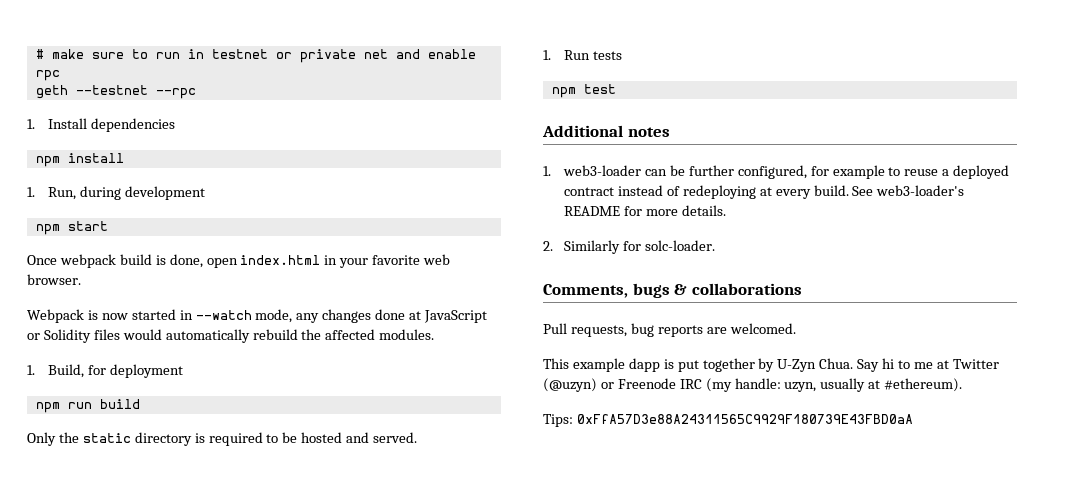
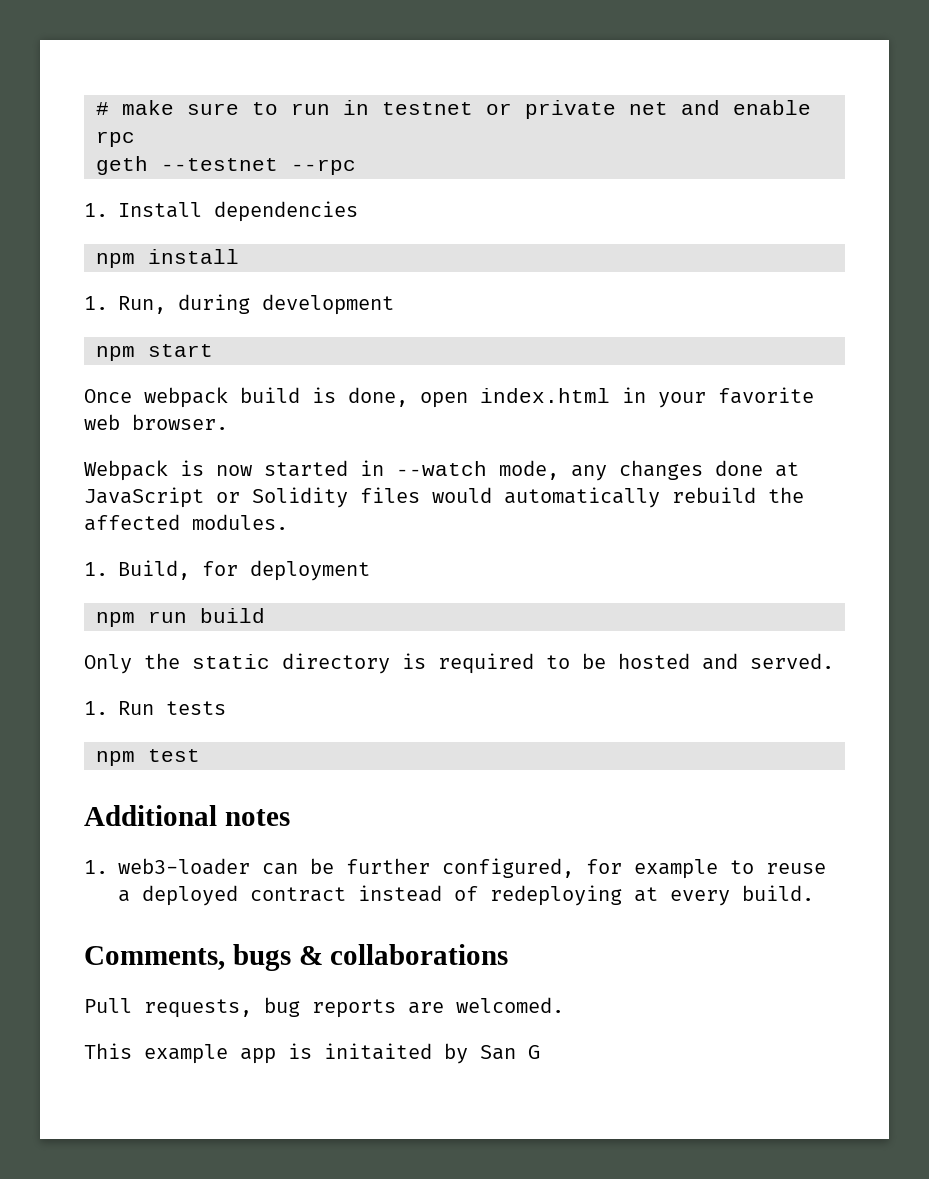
[852,185,965,196] [564,205,726,216] [543,240,715,254] See web3-loader's README for more details. // 2. Similarly for solc-loader. -> (814, 893) none
[628,358,999,372] [543,378,963,392] [543,414,913,427] dapp is put together by U-Zyn Chua. Say hi to me at Twitter (@uzyn) or Freenode IRC (my handle: uzyn, usually at #ethereum). // Tips: 0xFfA57D3e88A24311565C9929F180739E43FBD0aA -> [240,1043,540,1064] app is initaited by San G

